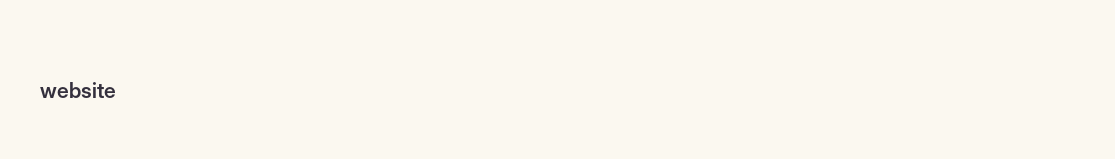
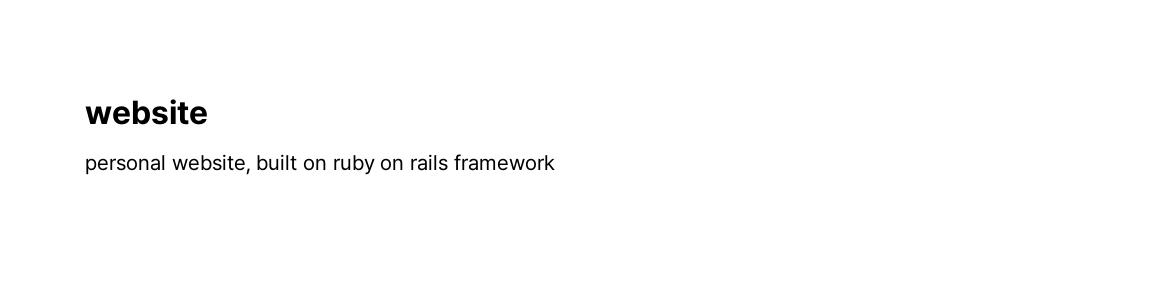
(116, 90) none -> [85,154,555,175] // personal website, built on ruby on rails framework

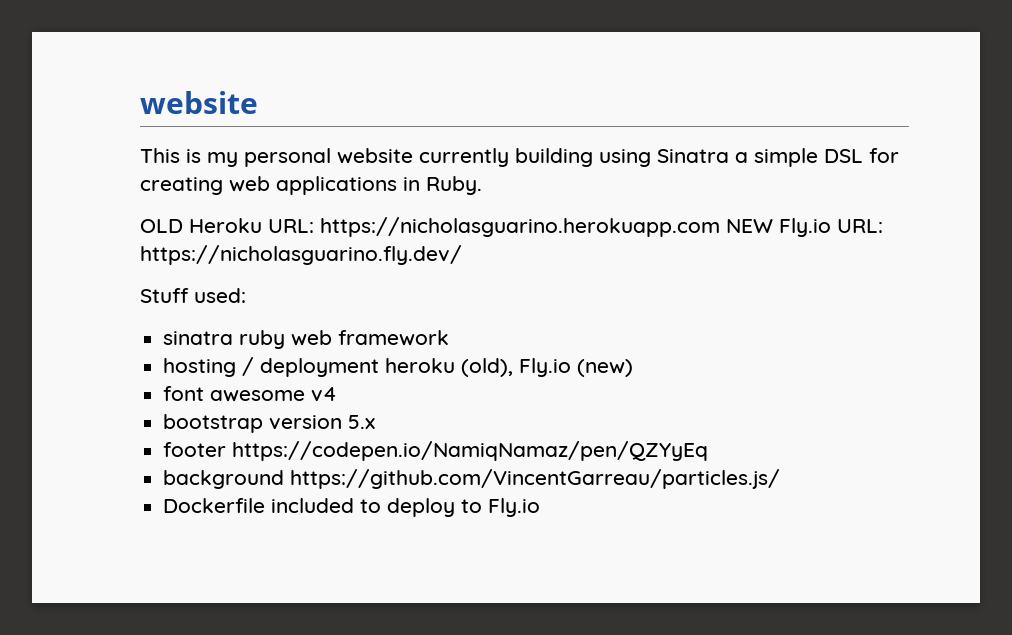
[85,154,555,175] personal website, built on ruby on rails framework -> [140,148,899,167] [140,176,482,195] [140,217,883,237] [140,245,462,265] [140,288,246,303] [163,330,450,349] [163,357,634,377] [163,386,338,402] [163,414,376,433] [163,441,709,461] [163,469,781,489] [163,498,541,517] This is my personal website currently building using Sinatra a simple DSL for creating web applications in Ruby. // OLD Heroku URL: https://nicholasguarino.herokuapp.com NEW Fly.io URL: https://nicholasguarino.fly.dev/ // Stuff used: // sinatra ruby web framework // hosting / deployment heroku (old), Fly.io (new) // font awesome v4 // bootstrap version 5.x // footer https://codepen.io/NamiqNamaz/pen/QZYyEq // background https://github.com/VincentGarreau/particles.js/ // Dockerfile included to deploy to Fly.io

